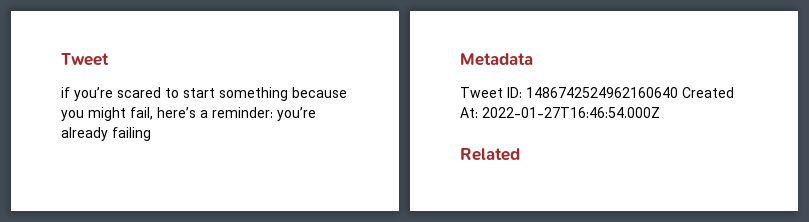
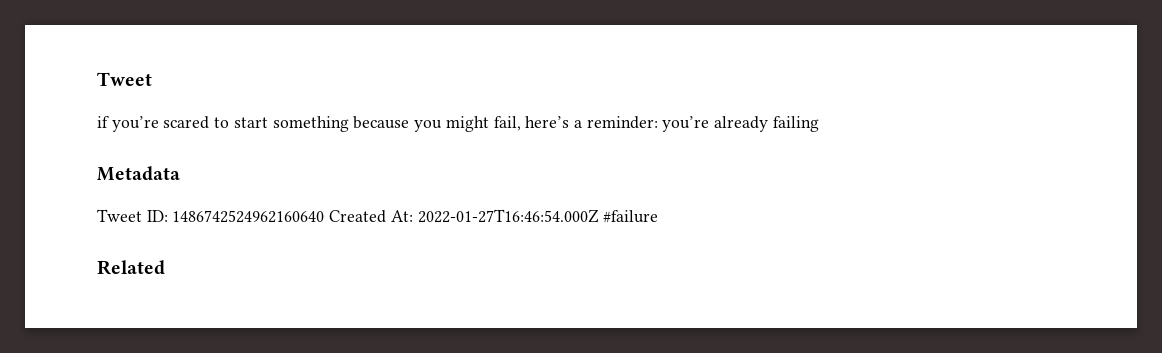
(660, 112) none -> [603,210,659,223] #failure

